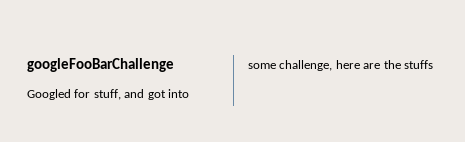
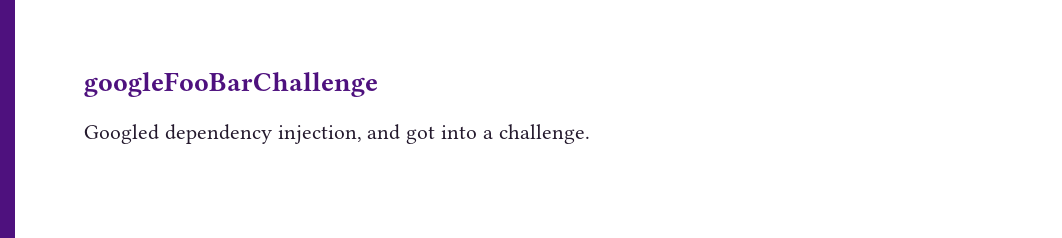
[74,89,121,100] for stuff, -> [164,124,362,144] dependency injection,
[248,60,433,71] some challenge, here are the stuffs -> [482,124,590,144] a challenge.

